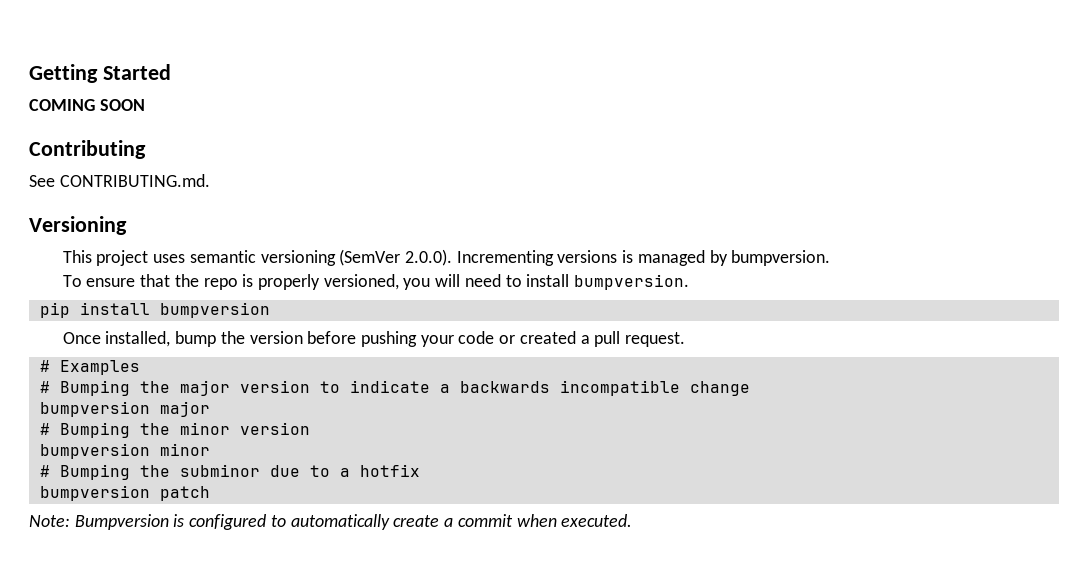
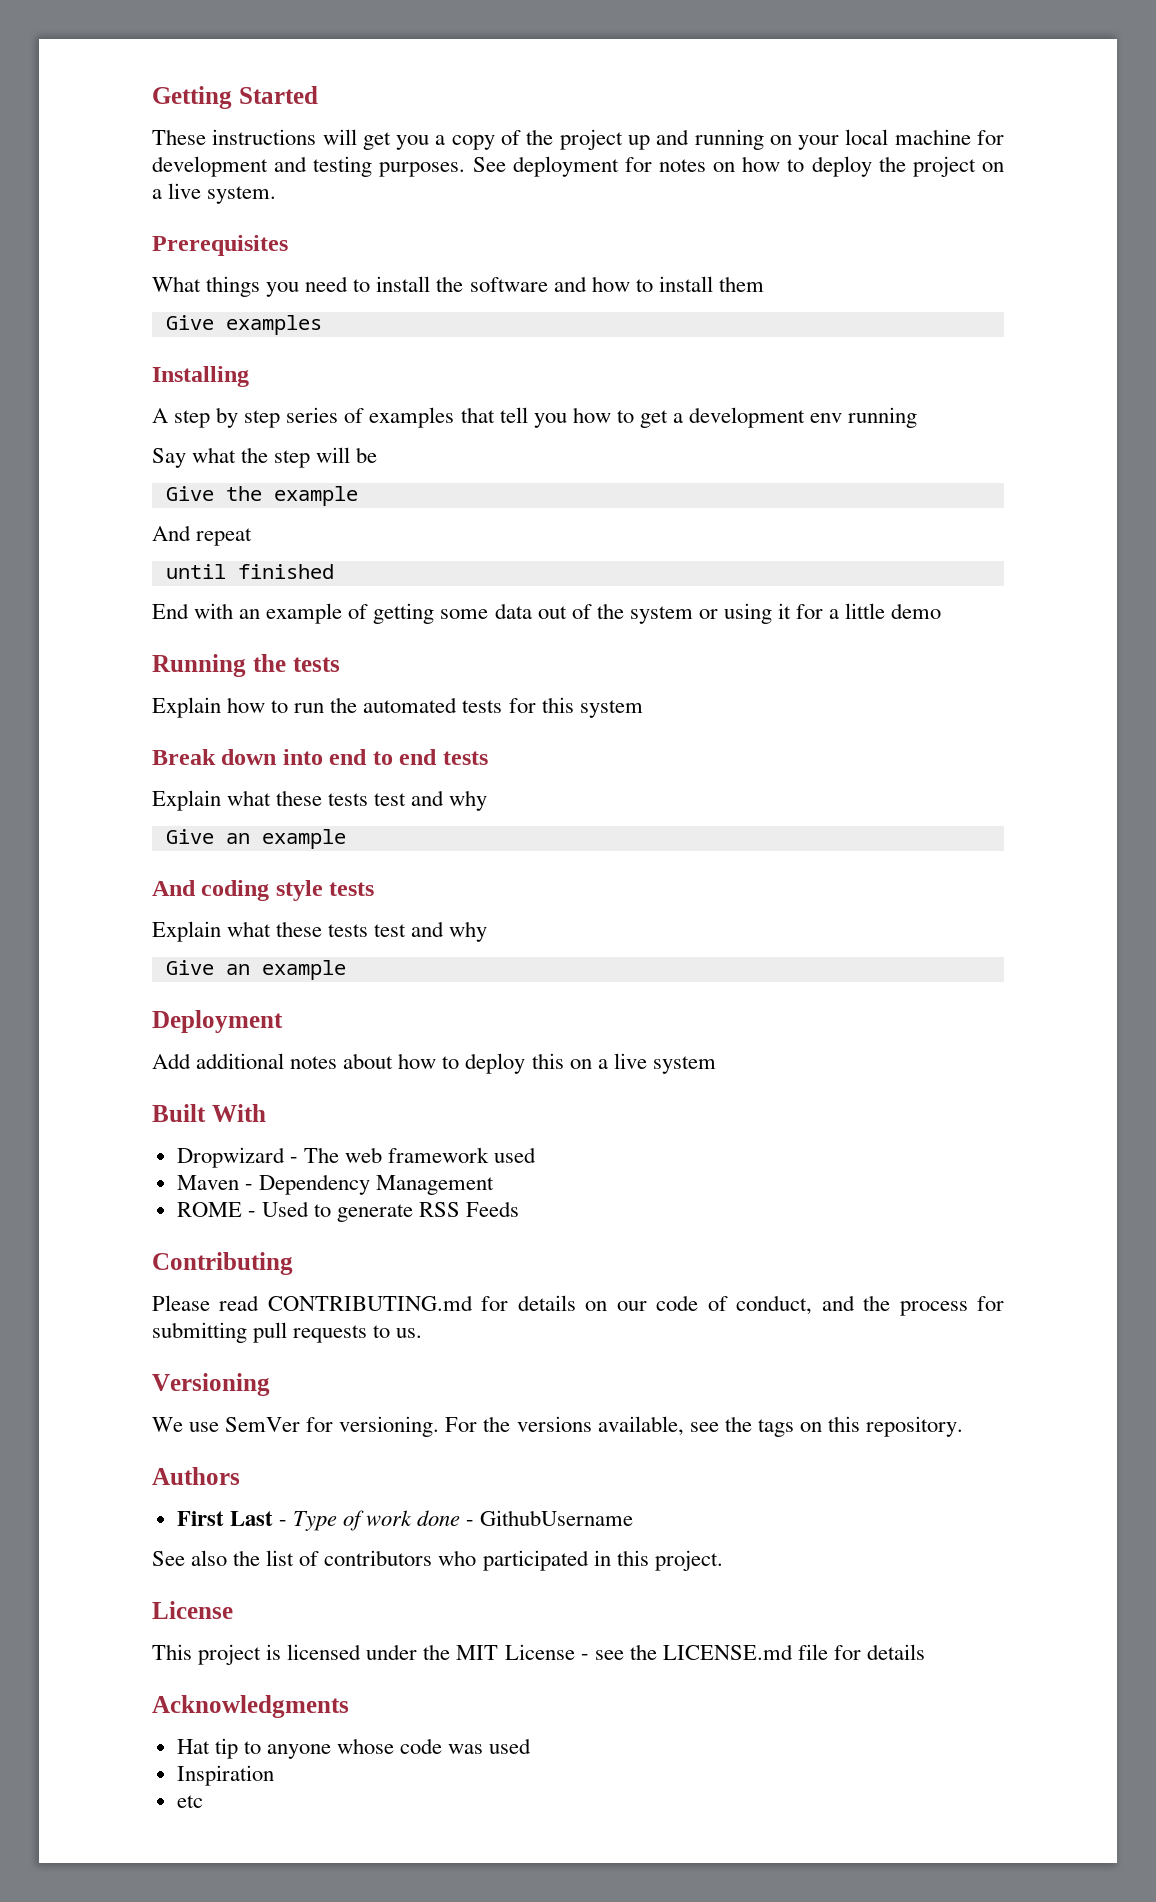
[29,99,145,111] [29,140,146,159] [29,174,210,187] [29,216,127,235] [62,249,831,266] [62,274,690,290] [39,302,270,318] [62,331,686,347] [39,360,140,375] [39,380,750,396] [39,401,210,417] [39,422,310,438] [39,443,210,459] [39,464,420,480] [39,485,210,501] [29,514,633,530] COMING SOON // Contributing // See CONTRIBUTING.md. // Versioning // This project uses semantic versioning (SemVer 2.0.0). Incrementing versions is managed by bumpversion. // To ensure that the repo is properly versioned, you will need to install bumpversion. // pip install bumpversion // Once installed, bump the version before pushing your code or created a pull request. // # Examples // # Bumping the major version to indicate a backwards incompatible change // bumpversion major // # Bumping the minor version // bumpversion minor // # Bumping the subminor due to a hotfix // bumpversion patch // Note: Bumpversion is configured to automatically create a commit when executed. -> [152,129,1004,150] [152,156,1004,177] [152,183,277,204] [152,235,288,256] [152,276,764,297] [165,315,322,335] [152,366,249,387] [152,407,918,428] [152,447,378,468] [165,486,358,506] [152,525,253,546] [165,564,334,579] [152,603,942,624] [152,654,340,677] [152,697,643,718] [152,749,488,765] [152,790,488,811] [165,829,346,849] [152,880,375,901] [152,921,488,942] [165,960,346,980] [152,1010,283,1033] [152,1053,716,1074] [152,1104,266,1122] [176,1147,537,1168] [176,1174,494,1195] [176,1201,520,1222] [152,1252,293,1275] [152,1295,1004,1316] [152,1322,423,1343] [152,1373,270,1396] [152,1416,964,1437] [152,1467,240,1485] [176,1510,634,1531] [152,1550,723,1571] [152,1601,233,1619] [152,1644,926,1665] [152,1695,349,1718] [176,1738,532,1759] [176,1765,274,1786] [176,1795,203,1808] These instructions will get you a copy of the project up and running on your local machine for development and testing purposes. See deployment for notes on how to deploy the project on a live system. // Prerequisites // What things you need to install the software and how to install them // Give examples // Installing // A step by step series of examples that tell you how to get a development env running // Say what the step will be // Give the example // And repeat // until finished // End with an example of getting some data out of the system or using it for a little demo // Running the tests // Explain how to run the automated tests for this system // Break down into end to end tests // Explain what these tests test and why // Give an example // And coding style tests // Explain what these tests test and why // Give an example // Deployment // Add additional notes about how to deploy this on a live system // Built With // Dropwizard - The web framework used // Maven - Dependency Management // ROME - Used to generate RSS Feeds // Contributing // Please read CONTRIBUTING.md for details on our code of conduct, and the process for submitting pull requests to us. // Versioning // We use SemVer for versioning. For the versions available, see the tags on this repository. // Authors // First Last - Type of work done - GithubUsername // See also the list of contributors who participated in this project. // License // This project is licensed under the MIT License - see the LICENSE.md file for details // Acknowledgments // Hat tip to anyone whose code was used // Inspiration // etc

